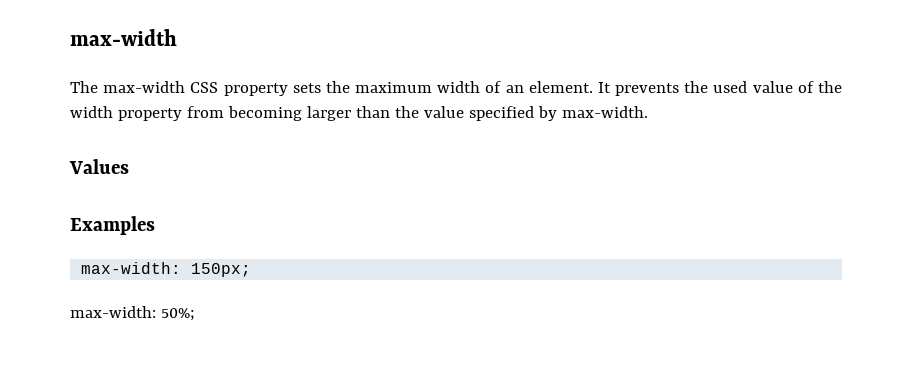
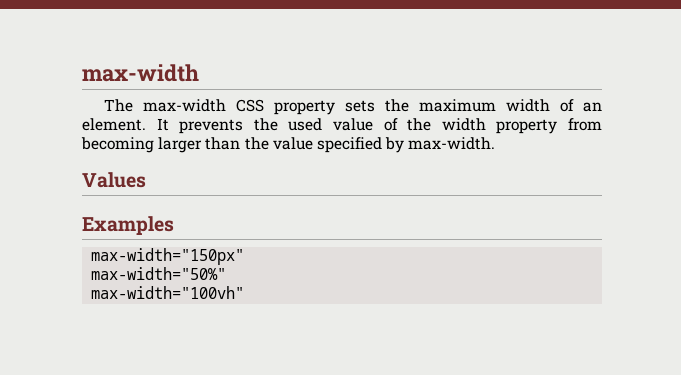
[81,262,252,277] [70,306,195,321] max-width: 150px; // max-width: 50%; -> [91,248,245,265] [91,267,227,280] [91,286,245,299] max-width="150px" // max-width="50%" // max-width="100vh"

